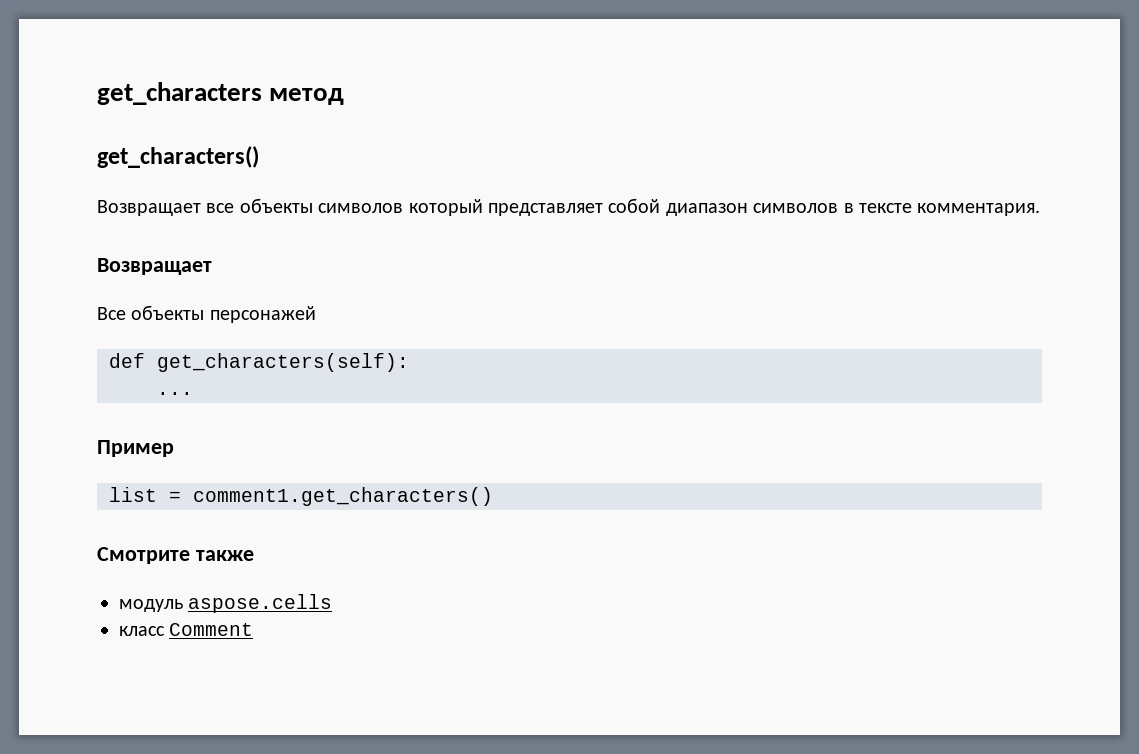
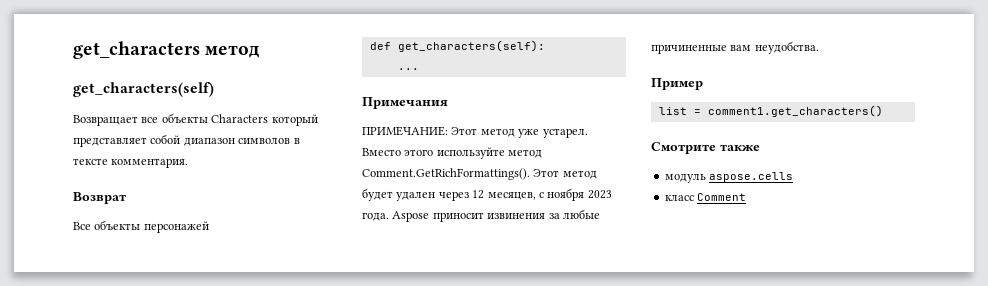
[97,146,259,168] get_characters() -> [73,82,214,97] get_characters(self)
[318,203,404,213] символов -> [211,114,269,123] Characters
[97,258,212,275] Возвращает -> [73,192,126,204] Возврат
(193, 393) none -> [362,97,448,109] [362,126,588,138] [362,147,543,159] [362,168,597,180] [362,188,612,201] [362,209,600,222] [651,41,819,54] // Примечания // ПРИМЕЧАНИЕ: Этот метод уже устарел. Вместо этого используйте метод Comment.GetRichFormattings(). Этот метод будет удален через 12 месяцев, с ноября 2023 года. Aspose приносит извинения за любые причиненные вам неудобства.

